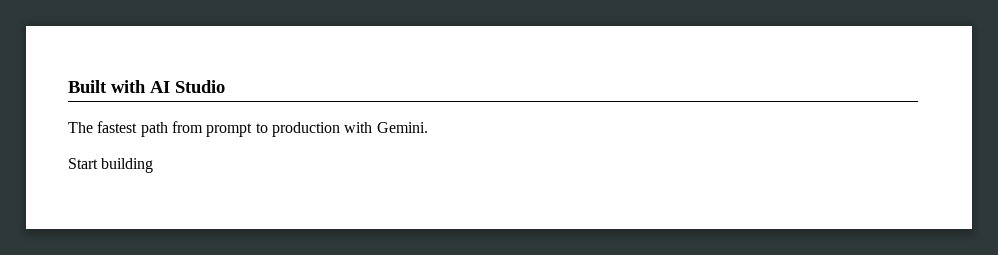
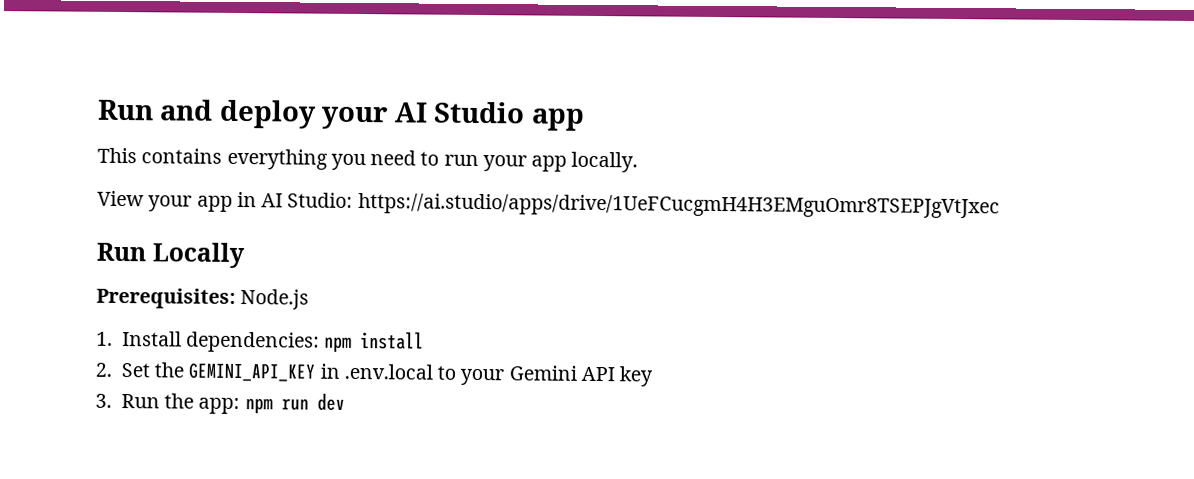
[68,80,225,93] [68,121,428,137] [68,158,154,173] Built with AI Studio // The fastest path from prompt to production with Gemini. // Start building -> [97,99,585,131] [97,147,639,173] [97,190,1000,219] [96,242,245,269] [96,287,310,310] [96,331,425,353] [95,362,654,387] [95,393,345,415] Run and deploy your AI Studio app // This contains everything you need to run your app locally. // View your app in AI Studio: https://ai.studio/apps/drive/1UeFCucgmH4H3EMguOmr8TSEPJgVtJxec // Run Locally // Prerequisites: Node.js // 1. Install dependencies: npm install // 2. Set the GEMINI_API_KEY in .env.local to your Gemini API key // 3. Run the app: npm run dev

